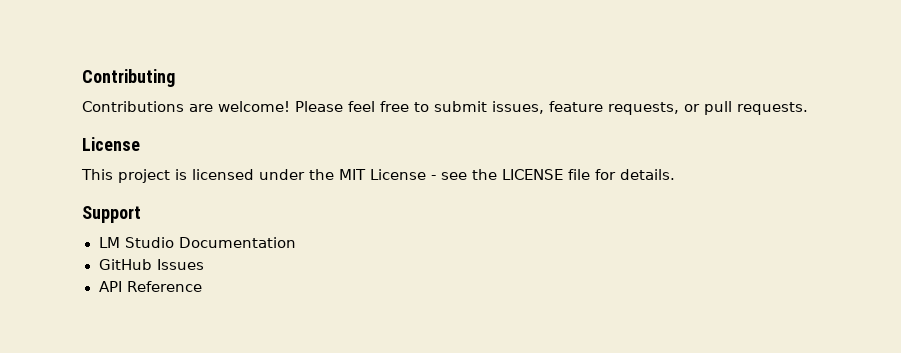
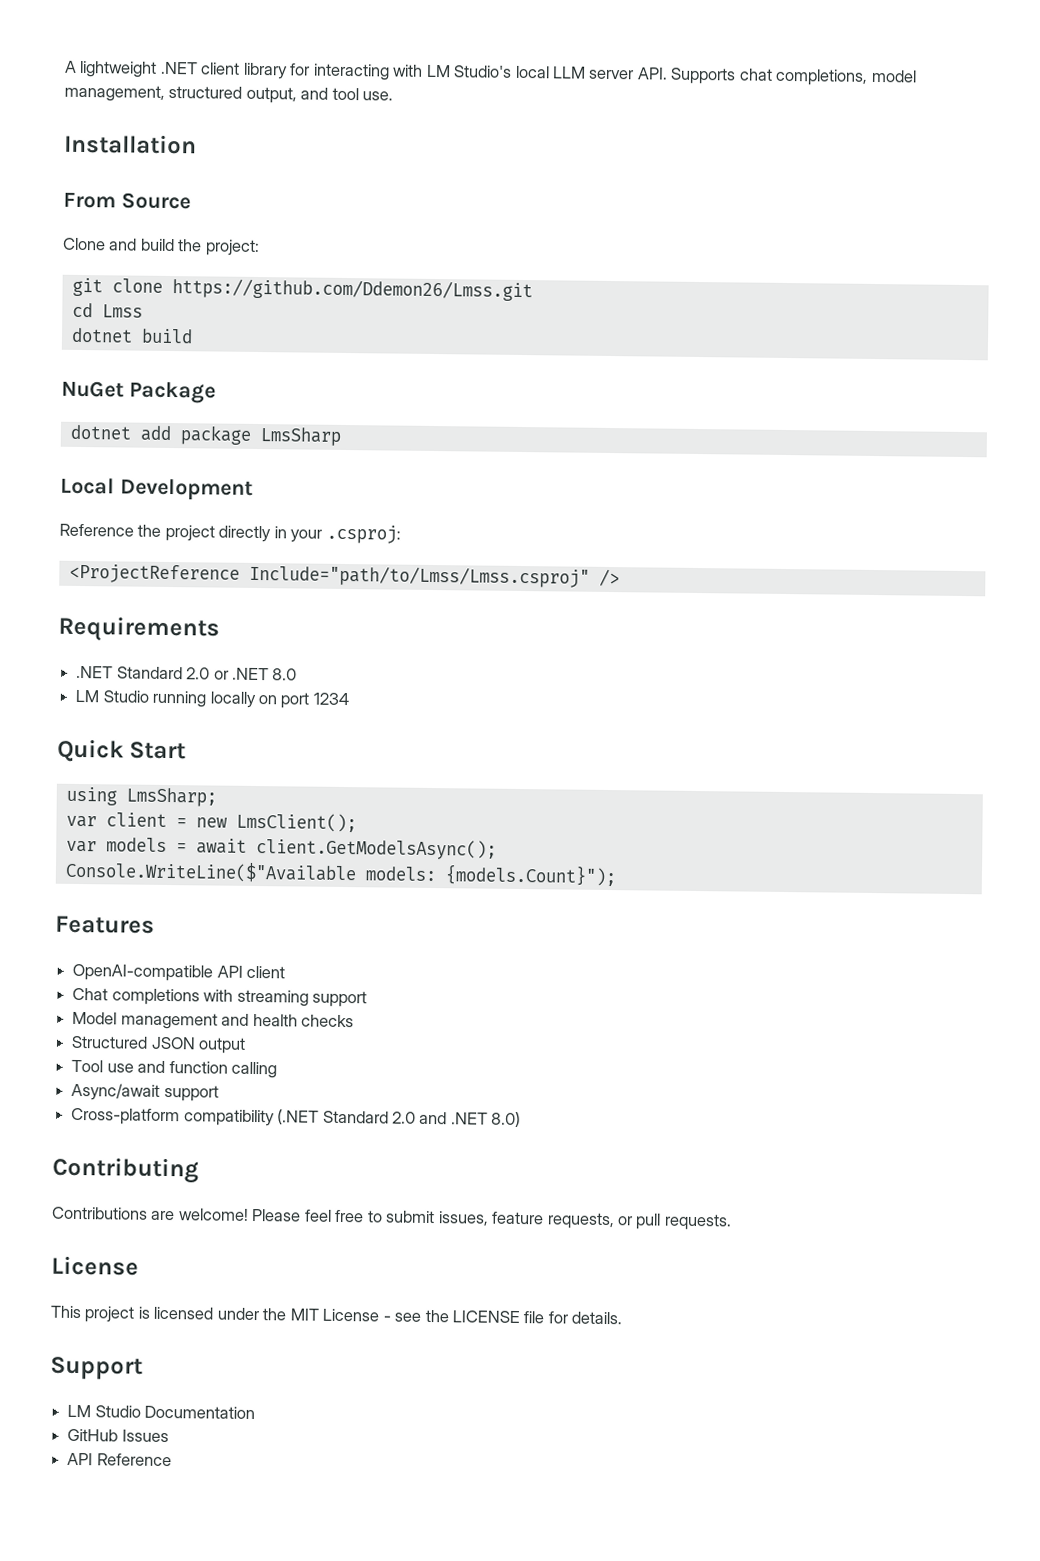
(82, 78) none -> [64,60,917,86] [64,84,394,104] [64,133,197,155] [63,192,191,210] [62,237,260,257] [71,277,533,302] [71,302,143,318] [70,327,193,344] [61,380,216,404] [69,424,341,446] [60,477,253,501] [59,523,401,544] [68,563,620,588] [58,615,220,643] [76,665,298,681] [75,689,349,709] [57,738,187,763] [65,786,217,807] [65,812,357,833] [65,837,497,860] [64,860,617,887] [55,915,155,934] [72,963,286,982] [72,987,367,1008] [72,1011,354,1030] [71,1035,247,1054] [71,1059,277,1079] [71,1082,219,1102] [71,1107,522,1128] A lightweight .NET client library for interacting with LM Studio's local LLM server API. Supports chat completions, model management, structured output, and tool use. // Installation // From Source // Clone and build the project: // git clone https://github.com/Ddemon26/Lmss.git // cd Lmss // dotnet build // NuGet Package // dotnet add package LmsSharp // Local Development // Reference the project directly in your .csproj: // <ProjectReference Include="path/to/Lmss/Lmss.csproj" /> // Requirements // .NET Standard 2.0 or .NET 8.0 // LM Studio running locally on port 1234 // Quick Start // using LmsSharp; // var client = new LmsClient(); // var models = await client.GetModelsAsync(); // Console.WriteLine($"Available models: {models.Count}"); // Features // OpenAI-compatible API client // Chat completions with streaming support // Model management and health checks // Structured JSON output // Tool use and function calling // Async/await support // Cross-platform compatibility (.NET Standard 2.0 and .NET 8.0) //

